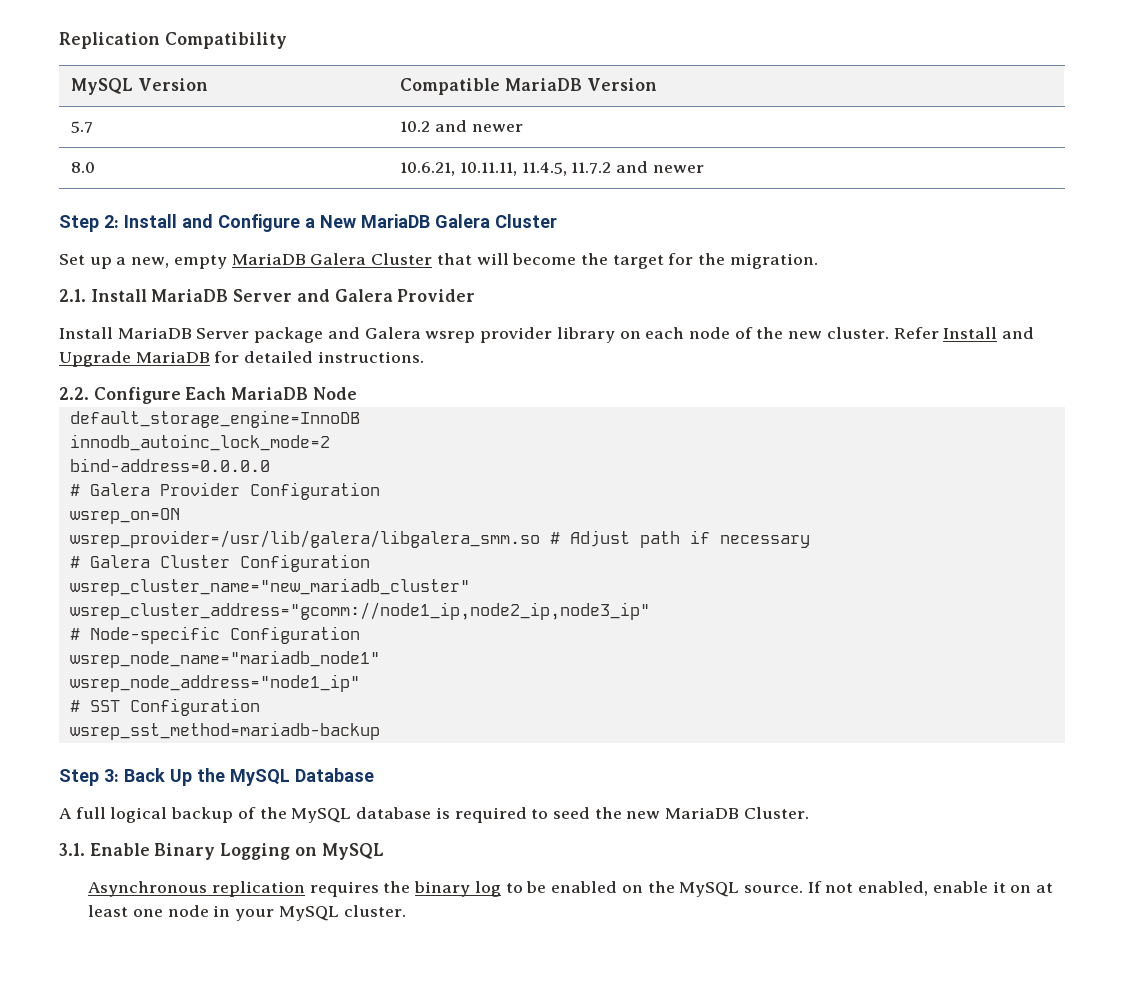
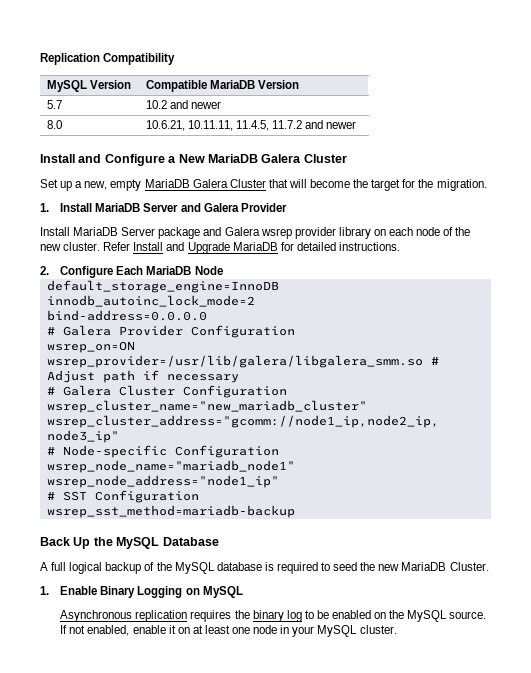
[59,215,119,232] Step 2: -> (357, 125) none
[59,289,86,302] 2.1. -> [40,203,49,212] 1.
[59,387,89,400] 2.2. -> [40,266,49,275] 2.
[59,769,119,786] Step 3: -> (295, 511) none
[59,843,85,856] 3.1. -> [40,586,49,595] 1.

